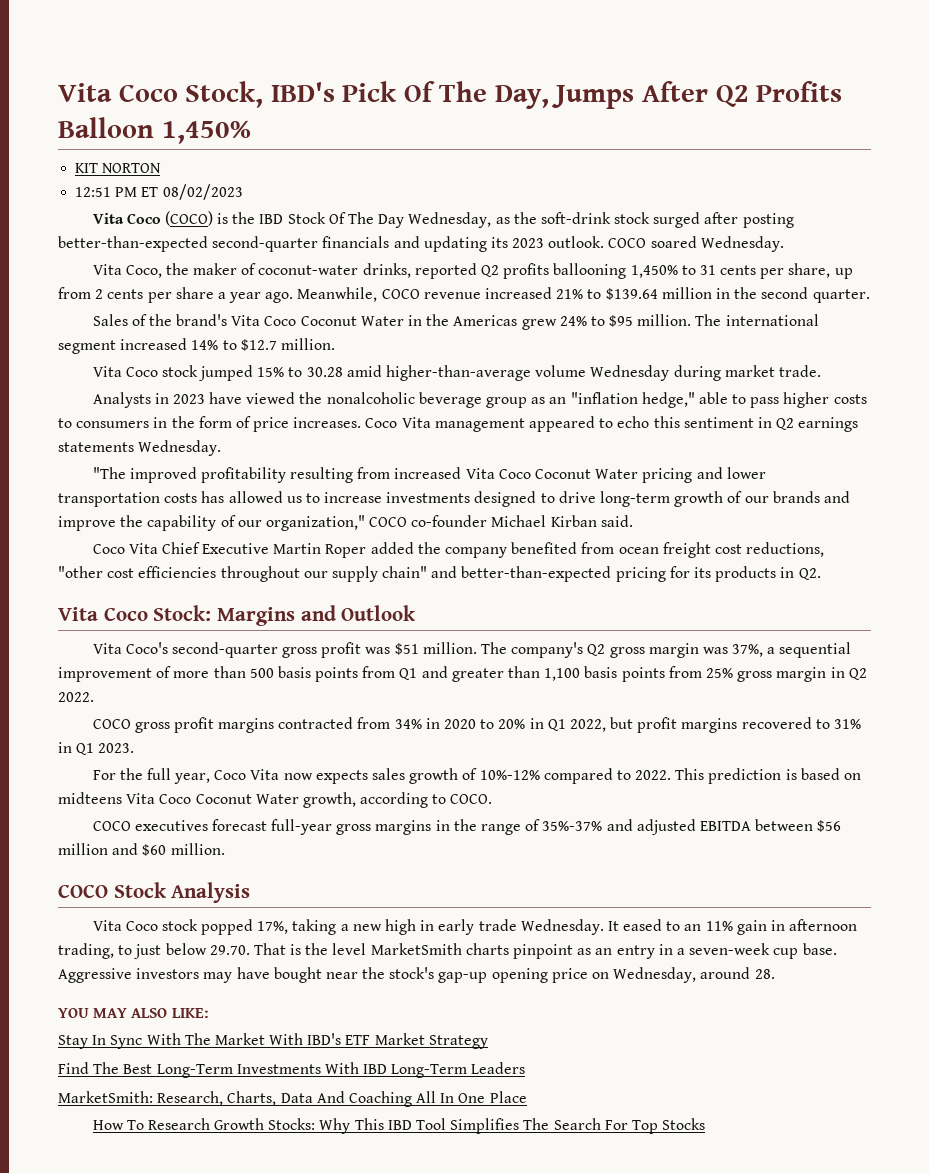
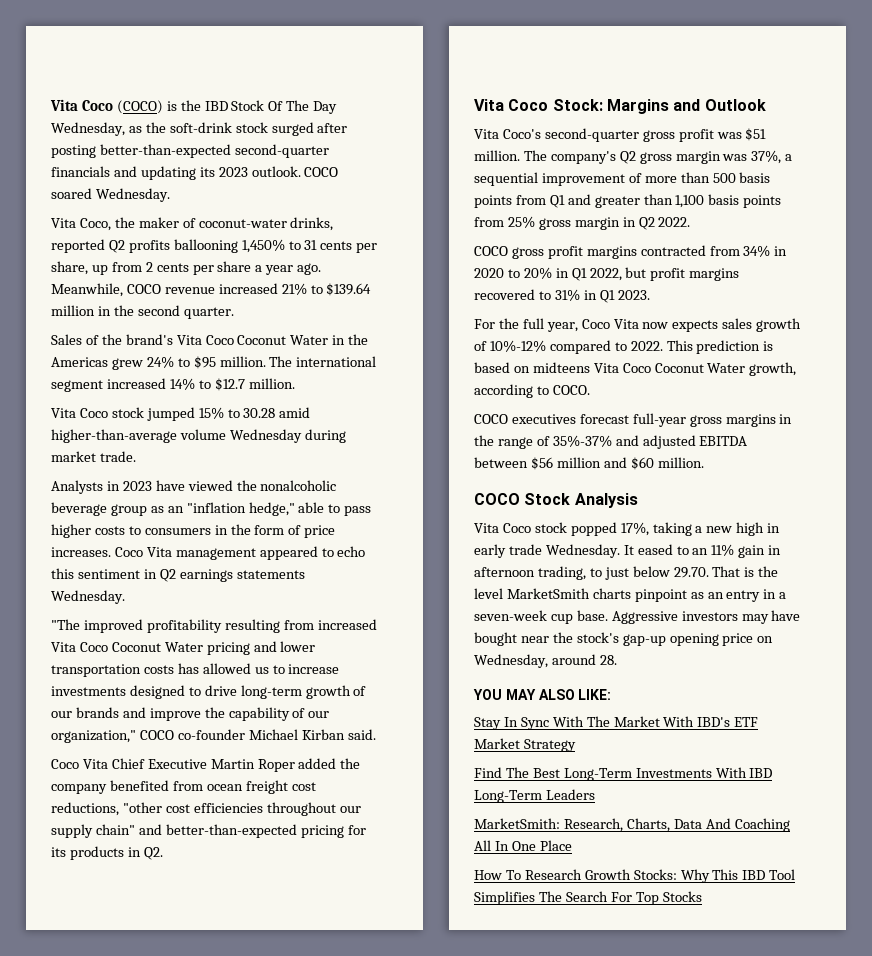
[58,81,843,109] [58,117,251,144] [75,163,162,173] [75,184,243,200] [92,213,161,224] Vita Coco Stock, IBD's Pick Of The Day, Jumps After Q2 Profits Balloon 1,450% // KIT NORTON // 12:51 PM ET 08/02/2023 // Vita Coco -> [50,99,113,111] Vita Coco

